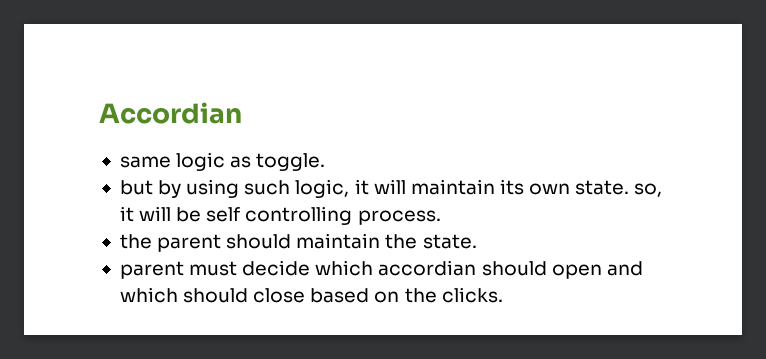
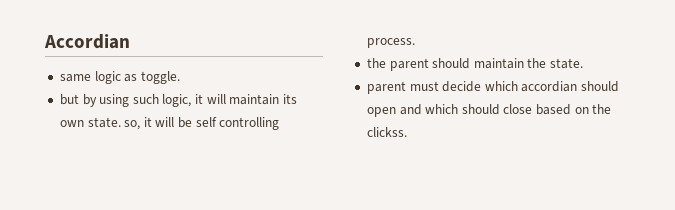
[441,287,503,303] clicks. -> [366,127,407,137] clickss.

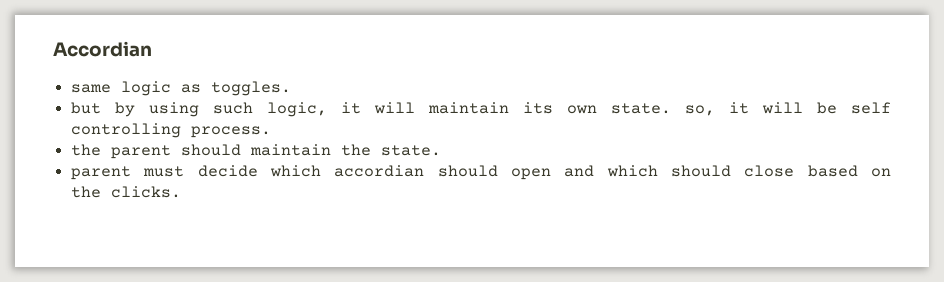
[140,71,180,84] toggle. -> [211,81,292,96] toggles.
[366,127,407,137] clickss. -> [111,186,182,198] clicks.

